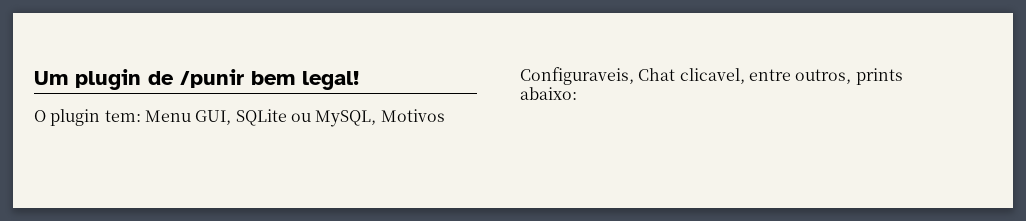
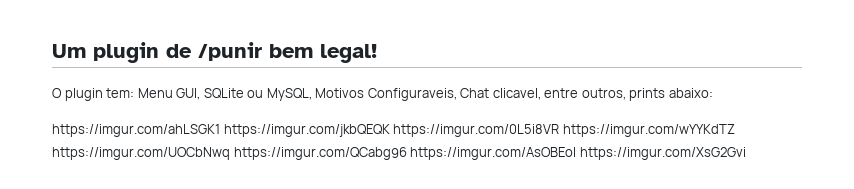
(577, 93) none -> [52,124,735,137] [52,147,746,160] // https://imgur.com/ahLSGK1 https://imgur.com/jkbQEQK https://imgur.com/0L5i8VR https://imgur.com/wYYKdTZ https://imgur.com/UOCbNwq https://imgur.com/QCabg96 https://imgur.com/AsOBEoI https://imgur.com/XsG2Gvi

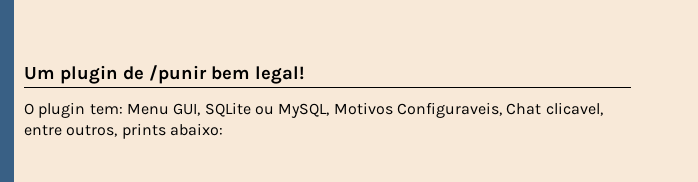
[52,124,735,137] [52,147,746,160] // https://imgur.com/ahLSGK1 https://imgur.com/jkbQEQK https://imgur.com/0L5i8VR https://imgur.com/wYYKdTZ https://imgur.com/UOCbNwq https://imgur.com/QCabg96 https://imgur.com/AsOBEoI https://imgur.com/XsG2Gvi -> (223, 129) none

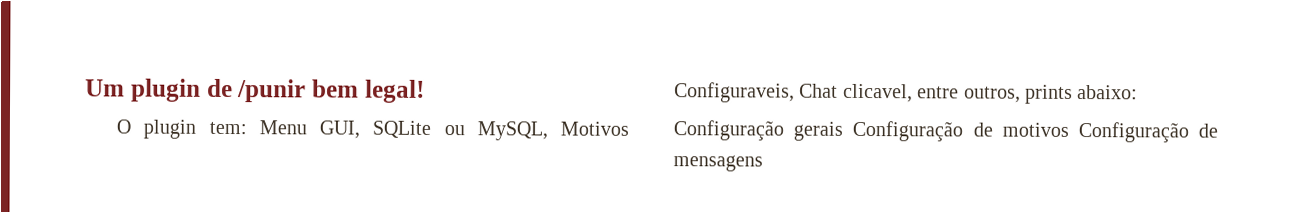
(223, 129) none -> [673,120,1218,143] [673,155,763,172] // Configuração gerais Configuração de motivos Configuração de mensagens

